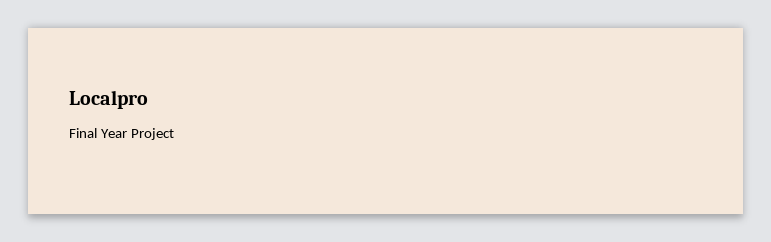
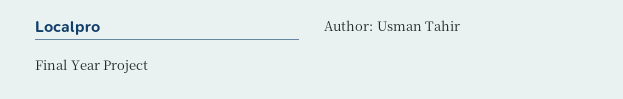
(174, 134) none -> [324,20,461,31] // Author: Usman Tahir

